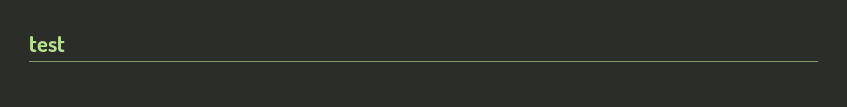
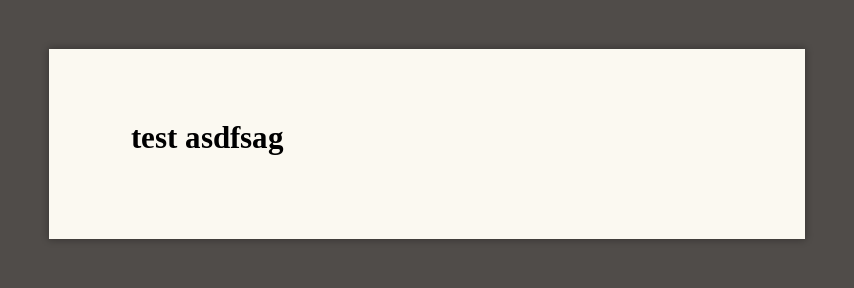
(65, 44) none -> [185,126,285,155] asdfsag

